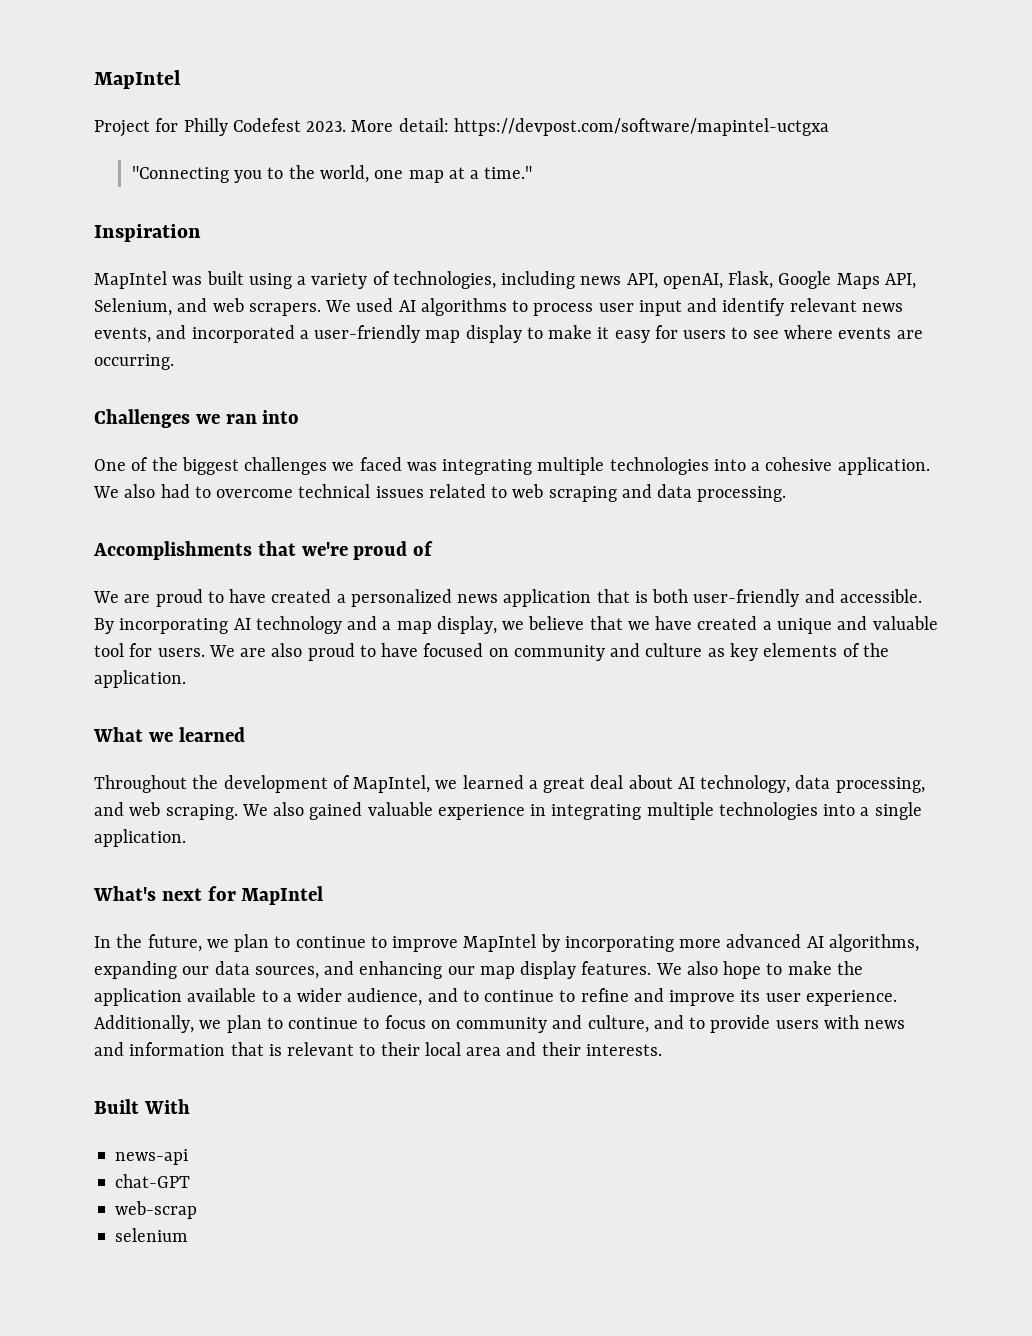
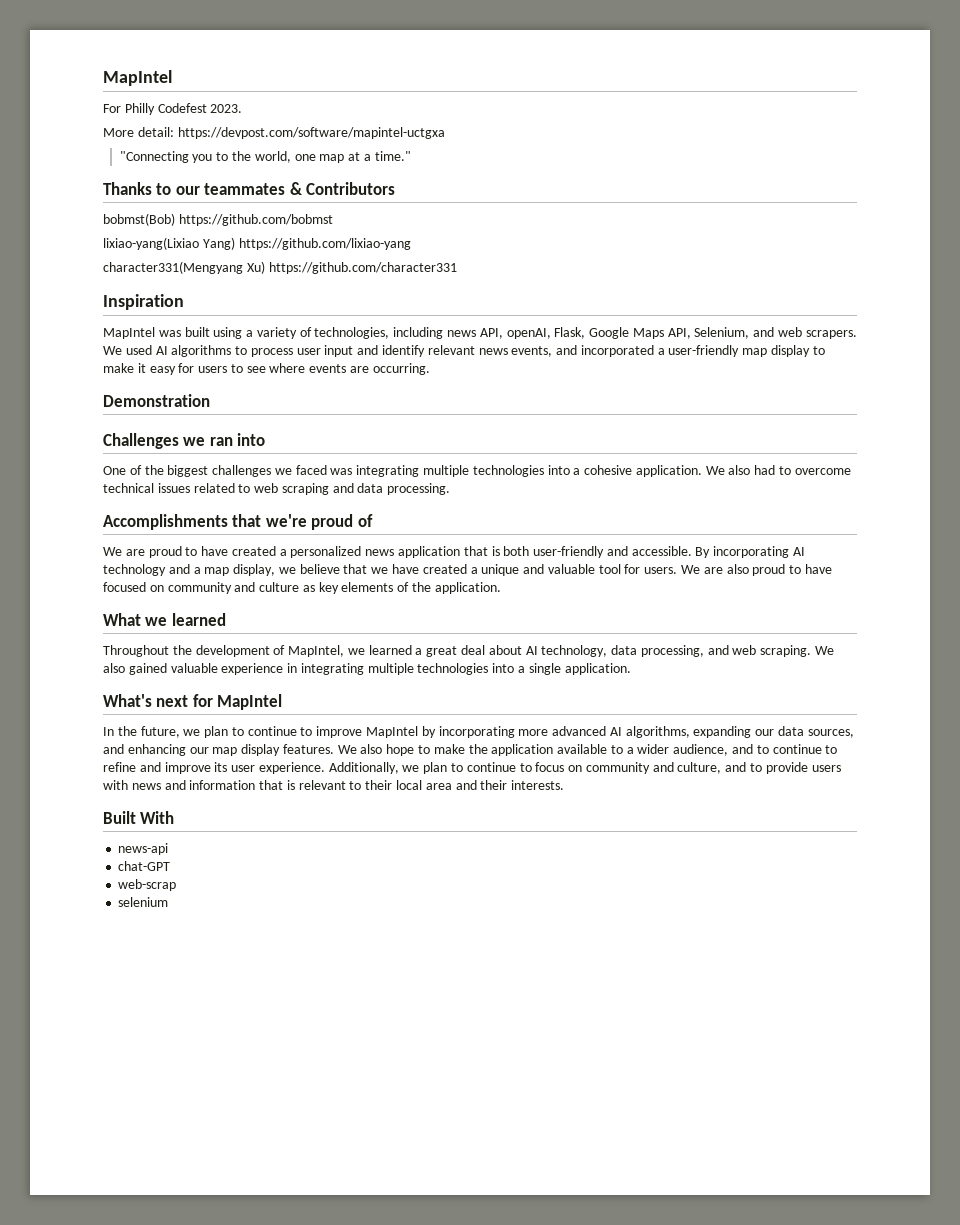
[94,70,181,89] [94,118,179,137] MapIntel // Project for -> [103,70,172,86] [103,104,121,113] MapIntel // For
(347, 126) none -> (243, 108) //
(533, 172) none -> [103,182,396,195] [103,213,333,226] [103,237,411,250] [103,261,457,274] // Thanks to our teammates & Contributors // bobmst(Bob) https://github.com/bobmst // lixiao-yang(Lixiao Yang) https://github.com/lixiao-yang // character331(Mengyang Xu) https://github.com/character331
(174, 362) none -> [103,394,210,407] // Demonstration

